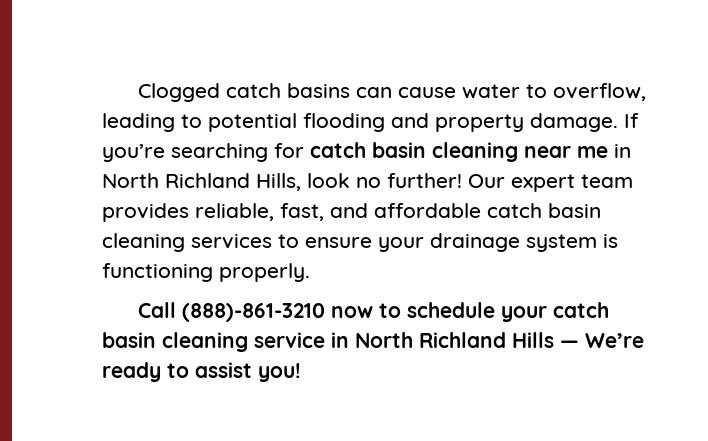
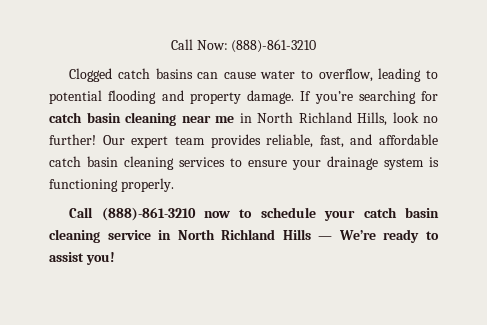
(137, 92) none -> [170,39,317,53] Call Now: (888)-861-3210 //

